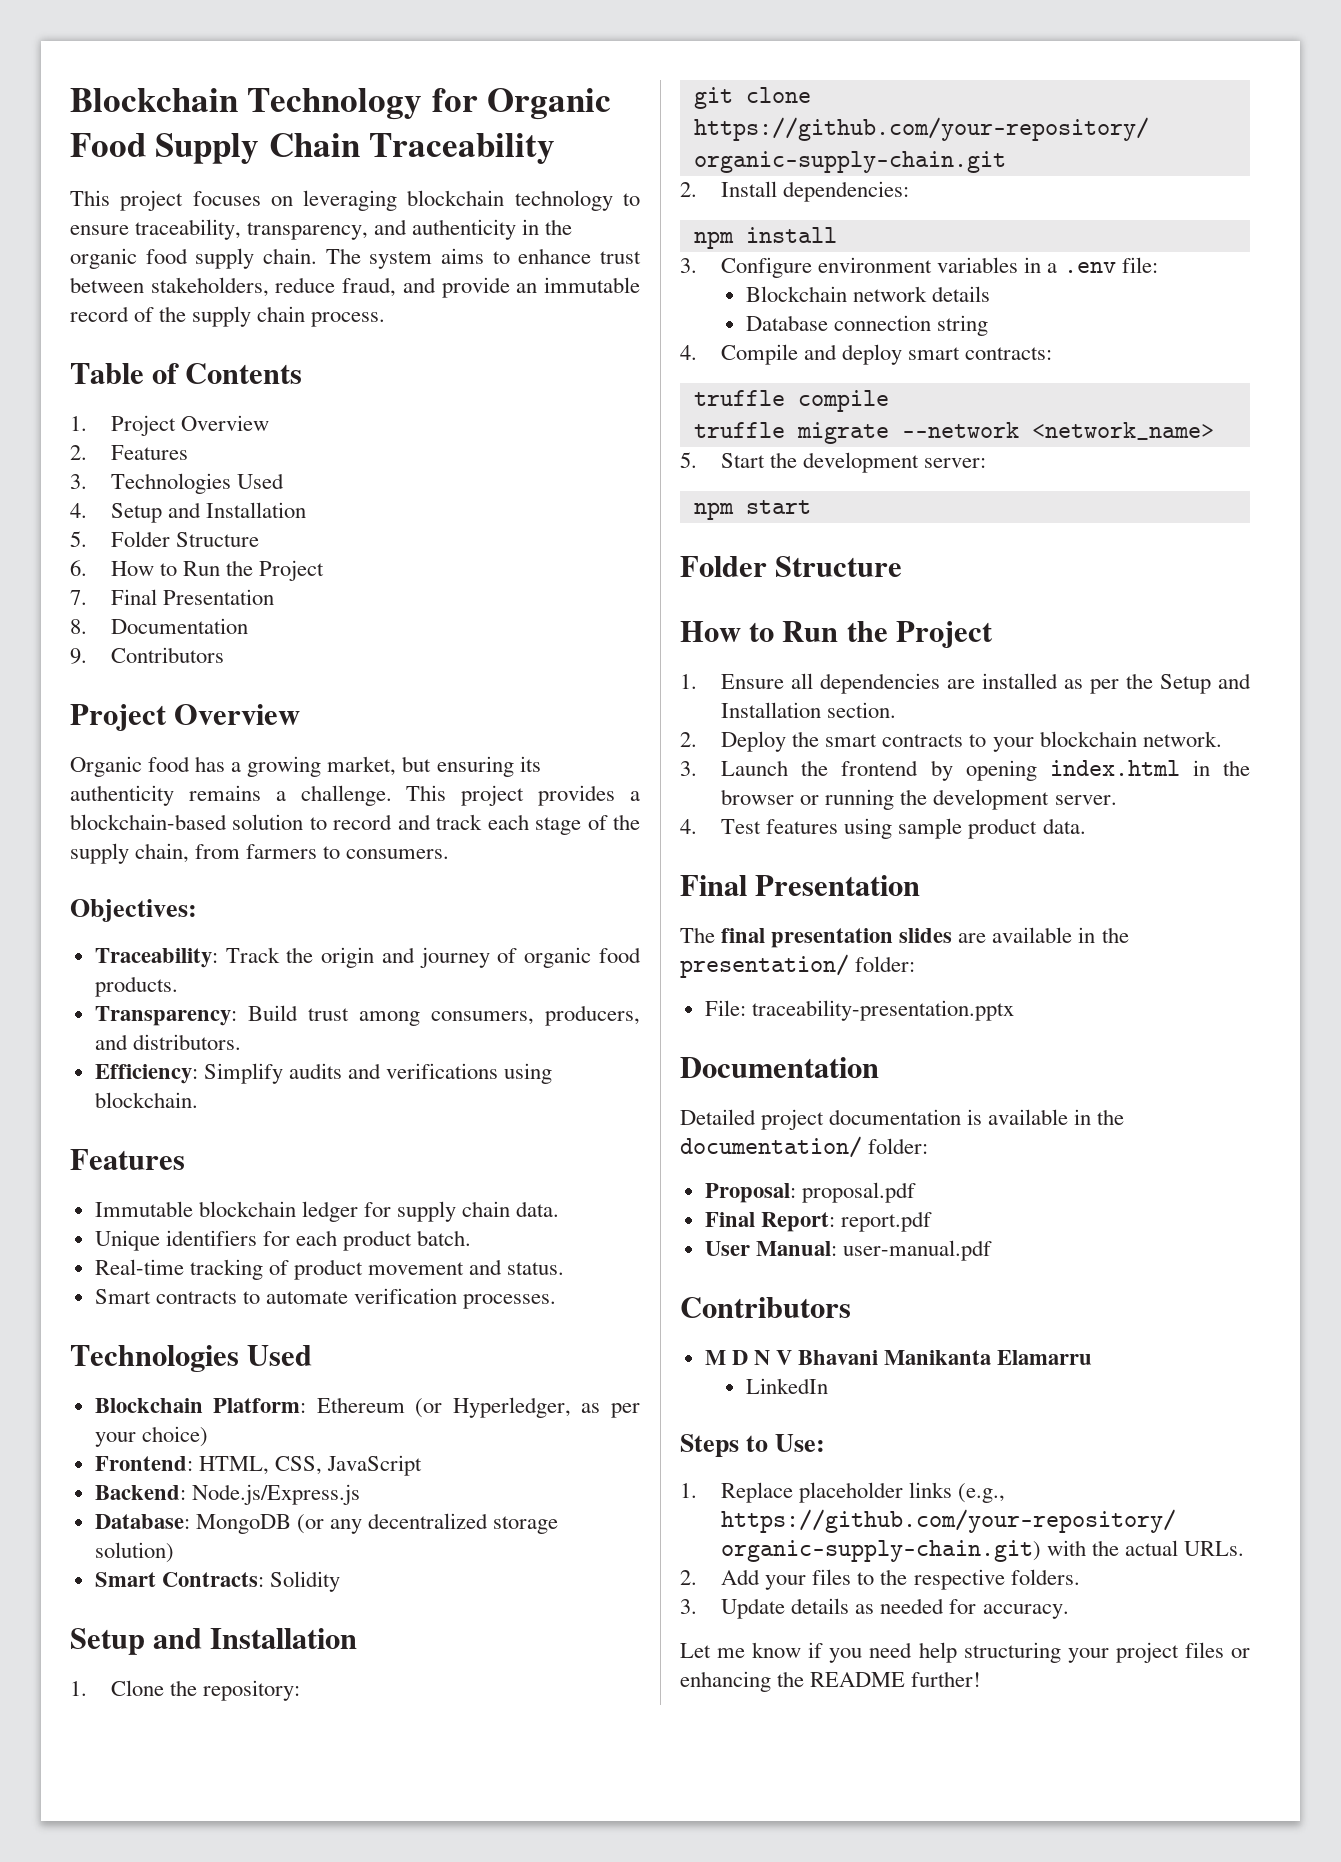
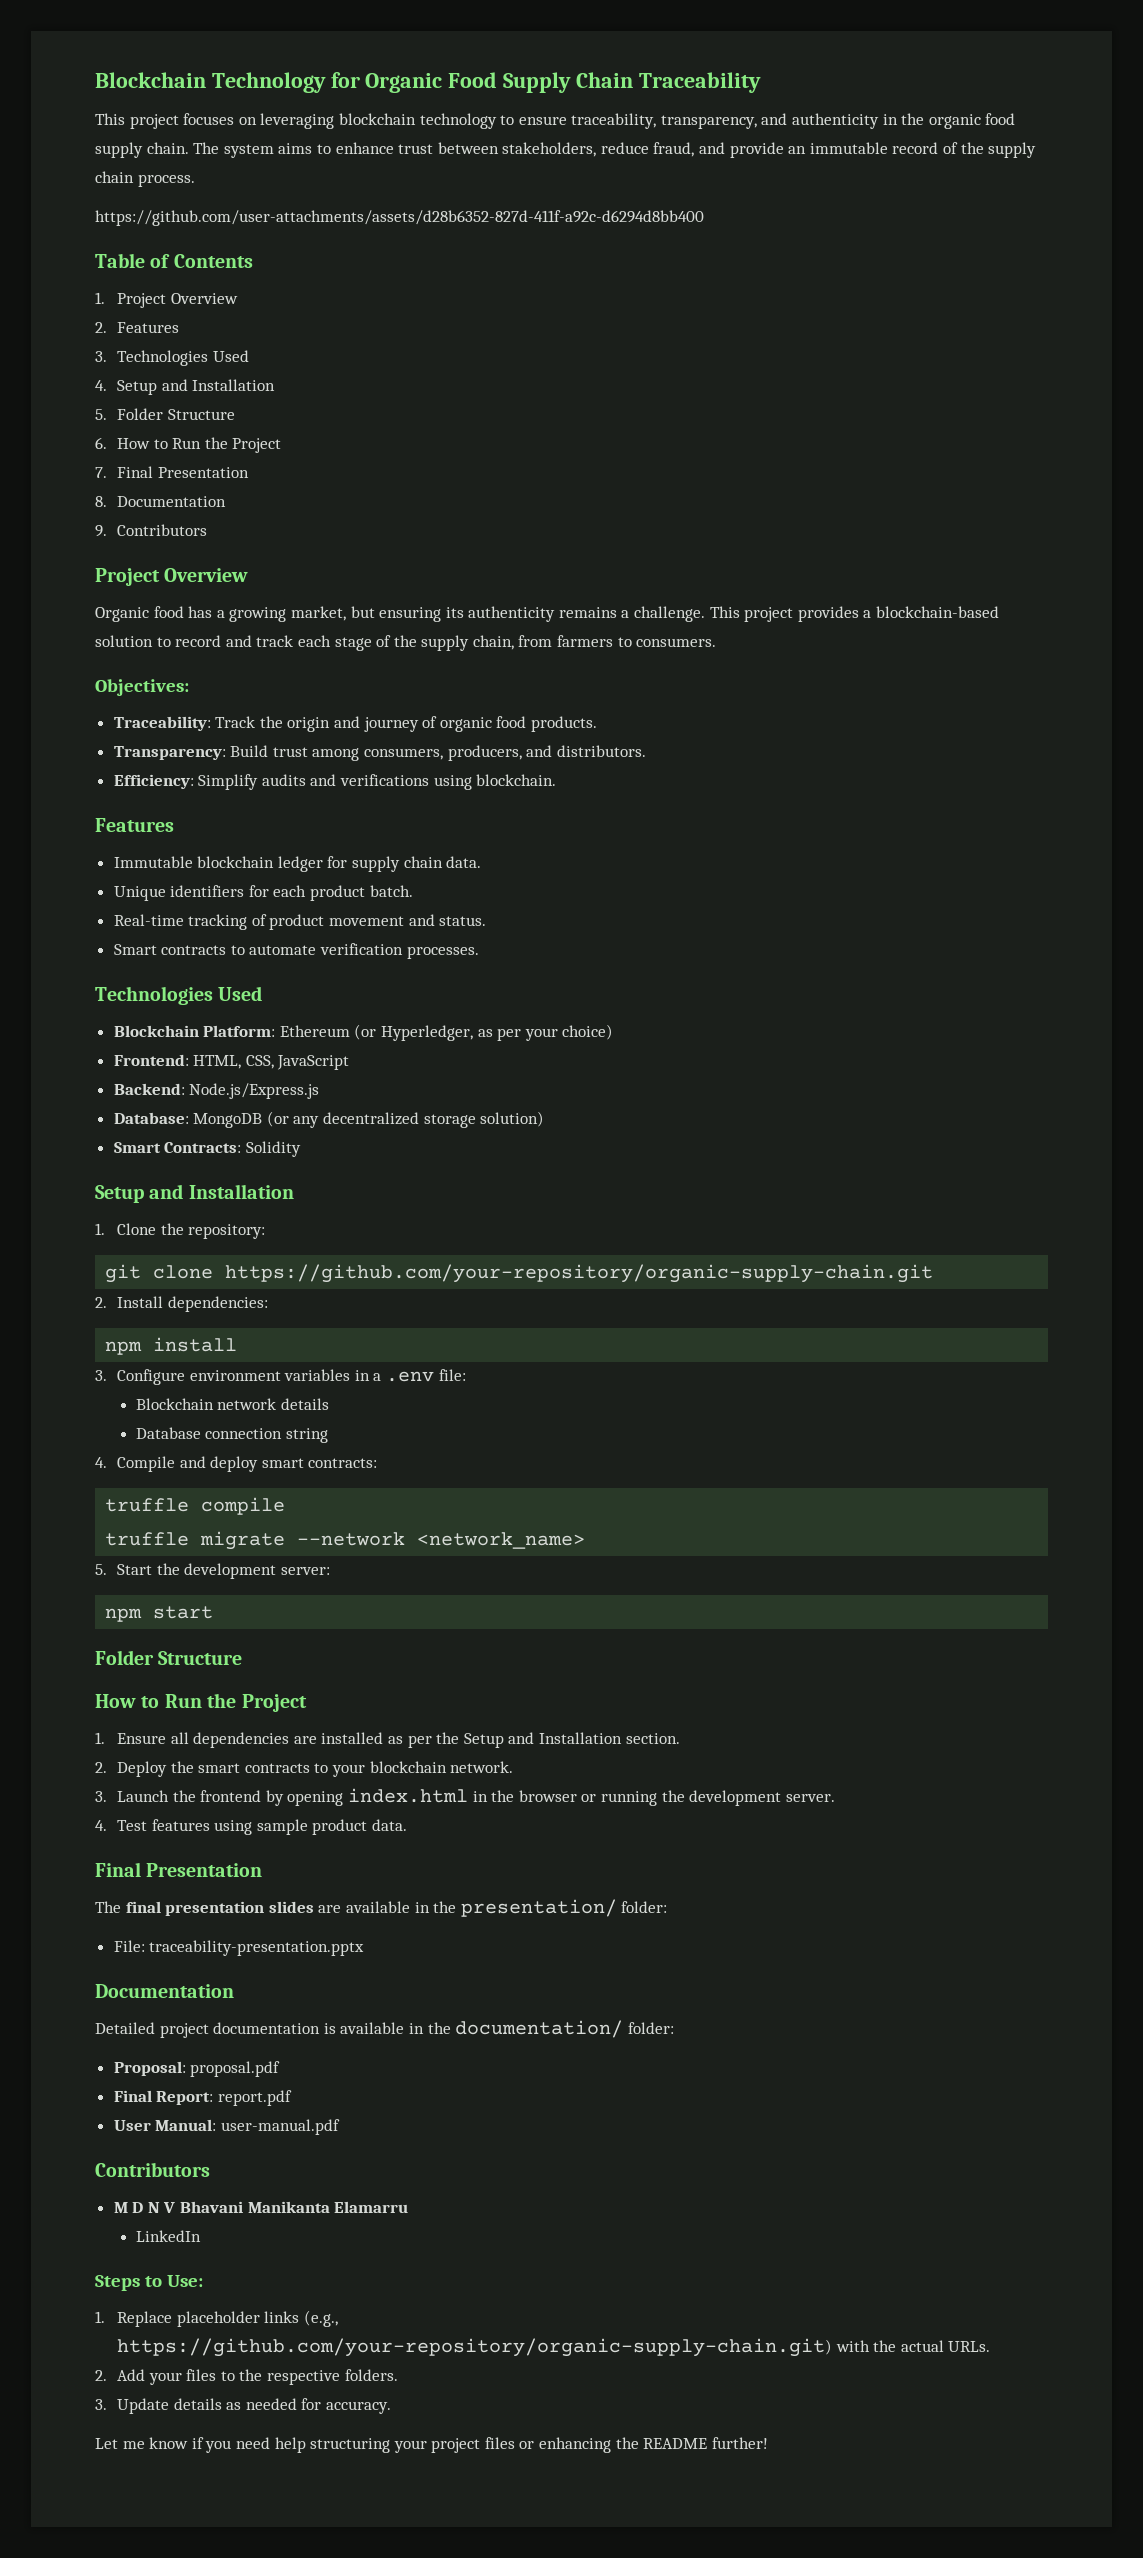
(386, 319) none -> [95,210,704,226] // https://github.com/user-attachments/assets/d28b6352-827d-411f-a92c-d6294d8bb400

